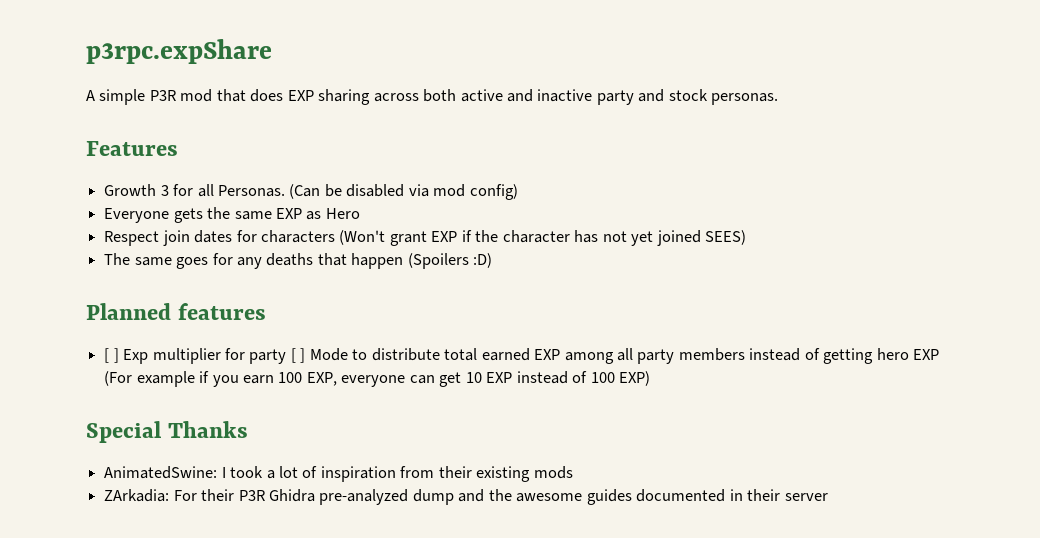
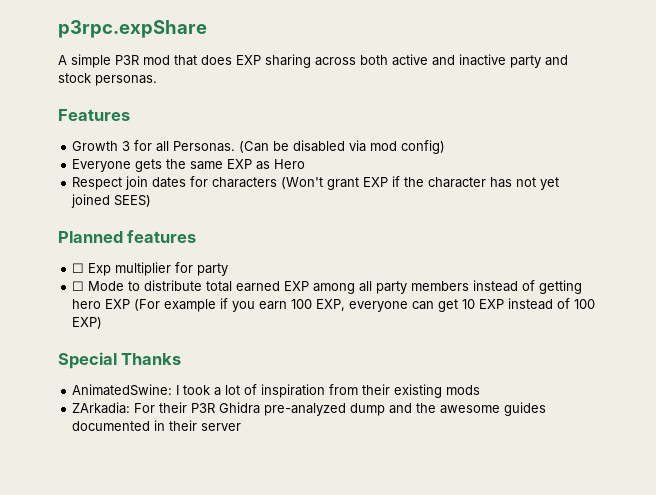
[104,253,493,269] // The same goes for any deaths that happen (Spoilers :D) -> (152, 201) none
[104,348,119,363] [ ] -> [72,263,85,273] ☐
[290,348,306,363] [ ] -> [72,281,85,291] // ☐

